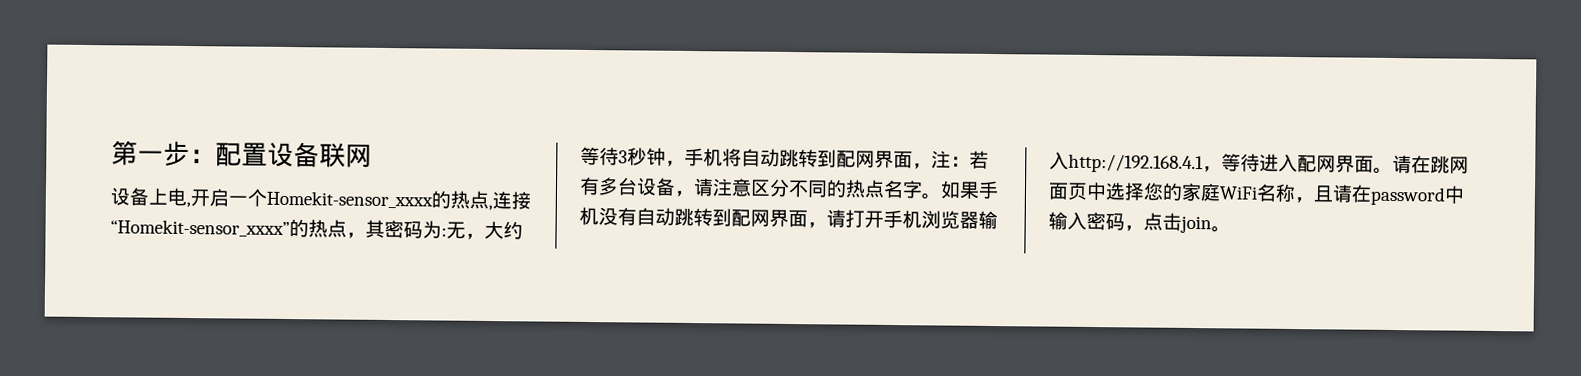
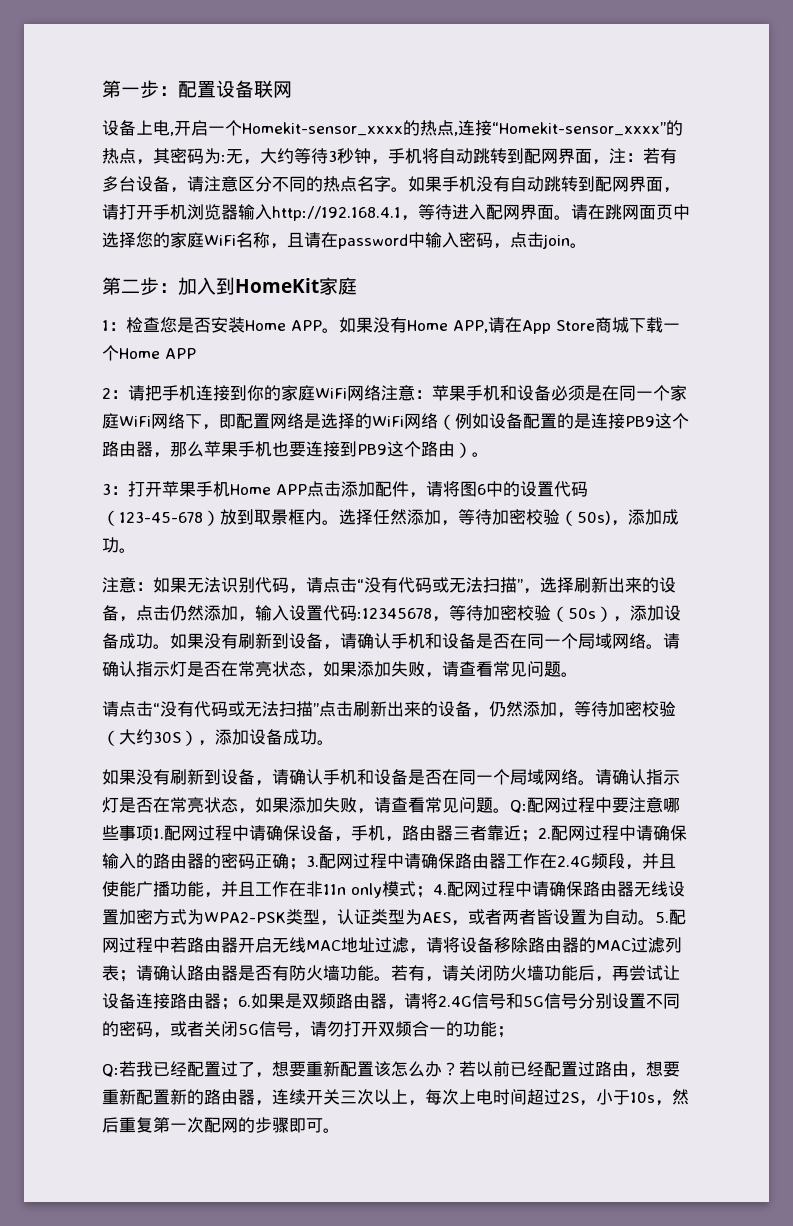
(1231, 229) none -> [102,277,357,296] [102,317,680,334] [102,345,196,361] [102,385,687,401] [102,413,689,430] [102,441,489,458] [102,481,588,498] [102,509,679,526] [102,537,136,553] [102,577,676,594] [102,605,681,622] [102,633,680,650] [102,661,578,678] [102,701,676,718] [102,729,334,746] [102,769,680,786] [102,797,680,814] [102,825,687,842] [102,853,676,870] [102,881,685,898] [102,909,686,926] [102,937,682,954] [102,965,680,982] [102,993,680,1010] [102,1021,514,1038] [102,1061,680,1078] [102,1089,689,1106] [102,1117,340,1133] // 第二步：加入到HomeKit家庭 // 1：检查您是否安装Home APP。如果没有Home APP,请在App Store商城下载一个Home APP // 2：请把手机连接到你的家庭WiFi网络注意：苹果手机和设备必须是在同一个家庭WiFi网络下，即配置网络是选择的WiFi网络（例如设备配置的是连接PB9这个路由器，那么苹果手机也要连接到PB9这个路由）。 // 3：打开苹果手机Home APP点击添加配件，请将图6中的设置代码（123-45-678）放到取景框内。选择任然添加，等待加密校验（50s)，添加成功。 // 注意：如果无法识别代码，请点击“没有代码或无法扫描”，选择刷新出来的设备，点击仍然添加，输入设置代码:12345678，等待加密校验（50s），添加设备成功。如果没有刷新到设备，请确认手机和设备是否在同一个局域网络。请确认指示灯是否在常亮状态，如果添加失败，请查看常见问题。 // 请点击“没有代码或无法扫描”点击刷新出来的设备，仍然添加，等待加密校验（大约30S），添加设备成功。 // 如果没有刷新到设备，请确认手机和设备是否在同一个局域网络。请确认指示灯是否在常亮状态，如果添加失败，请查看常见问题。Q:配网过程中要注意哪些事项1.配网过程中请确保设备，手机，路由器三者靠近；2.配网过程中请确保输入的路由器的密码正确；3.配网过程中请确保路由器工作在2.4G频段，并且使能广播功能，并且工作在非11n only模式；4.配网过程中请确保路由器无线设置加密方式为WPA2-PSK类型，认证类型为AES，或者两者皆设置为自动。5.配网过程中若路由器开启无线MAC地址过滤，请将设备移除路由器的MAC过滤列表；请确认路由器是否有防火墙功能。若有，请关闭防火墙功能后，再尝试让设备连接路由器；6.如果是双频路由器，请将2.4G信号和5G信号分别设置不同的密码，或者关闭5G信号，请勿打开双频合一的功能； // Q:若我已经配置过了，想要重新配置该怎么办？若以前已经配置过路由，想要重新配置新的路由器，连续开关三次以上，每次上电时间超过2S，小于10s，然后重复第一次配网的步骤即可。

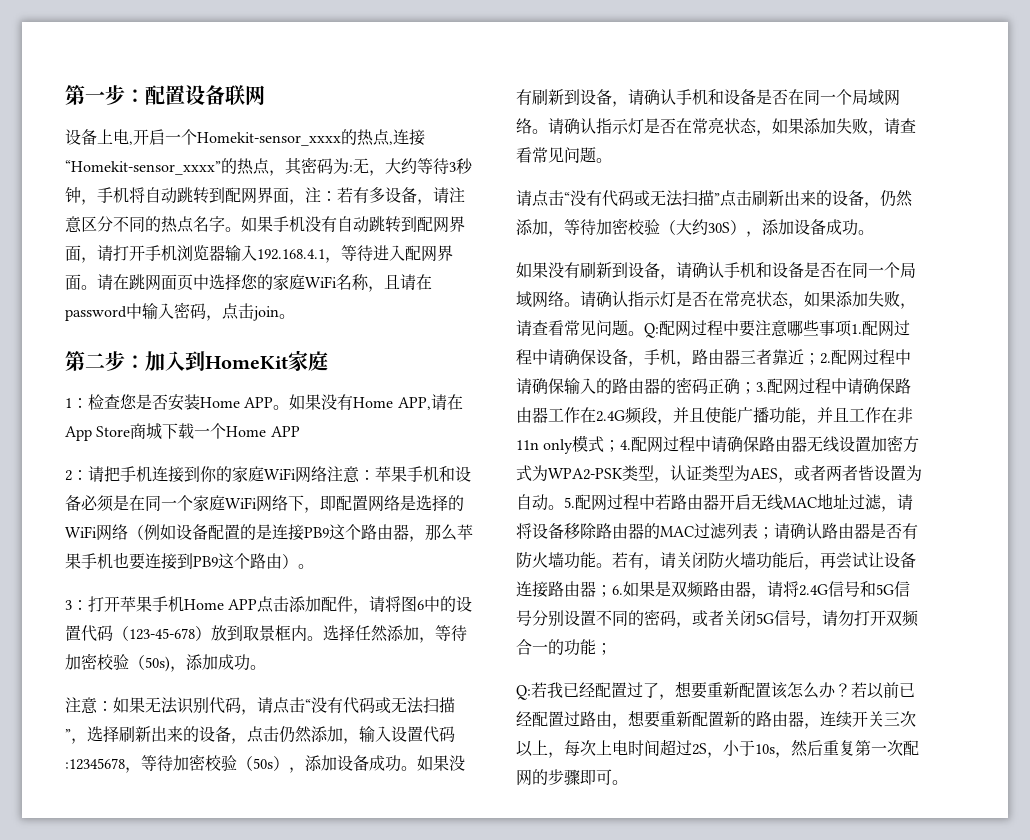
[119,176,136,192] 台 -> (385, 195) none
[272,206,401,221] http://192.168.4.1 -> [257,249,325,260] 192.168.4.1

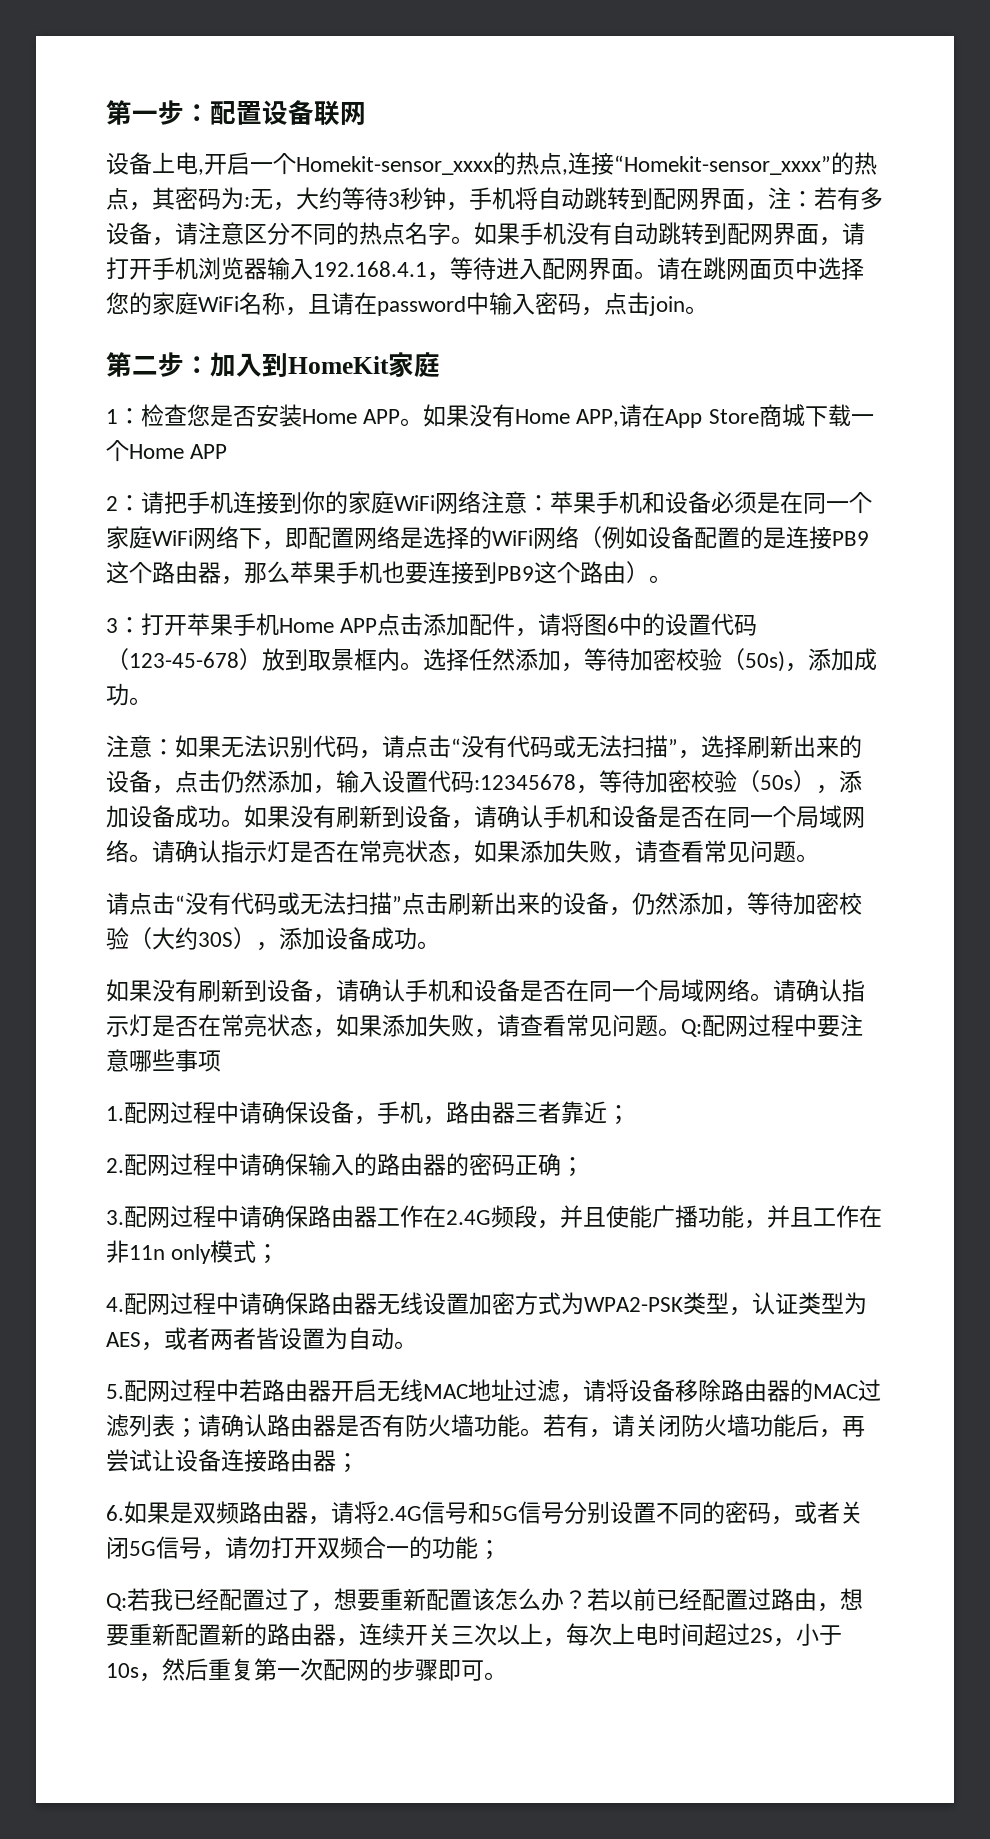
(852, 328) none -> (221, 1061) //
(820, 359) none -> (630, 1115) //
(756, 388) none -> (584, 1167) //
(621, 446) none -> (280, 1254) //
(564, 507) none -> (417, 1345) //
(612, 591) none -> (359, 1463) //

